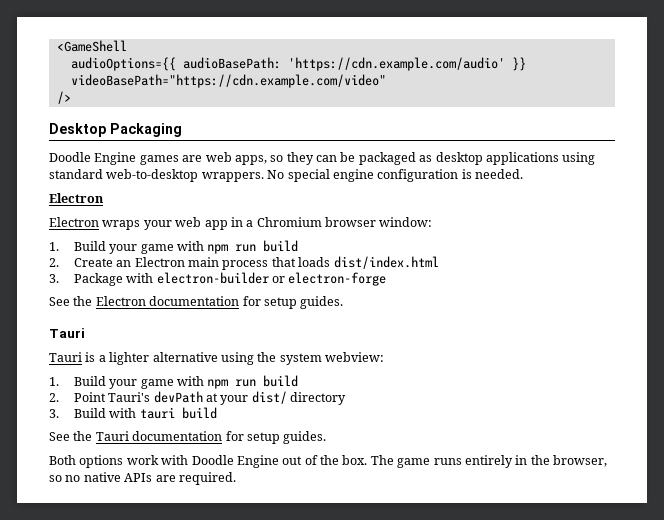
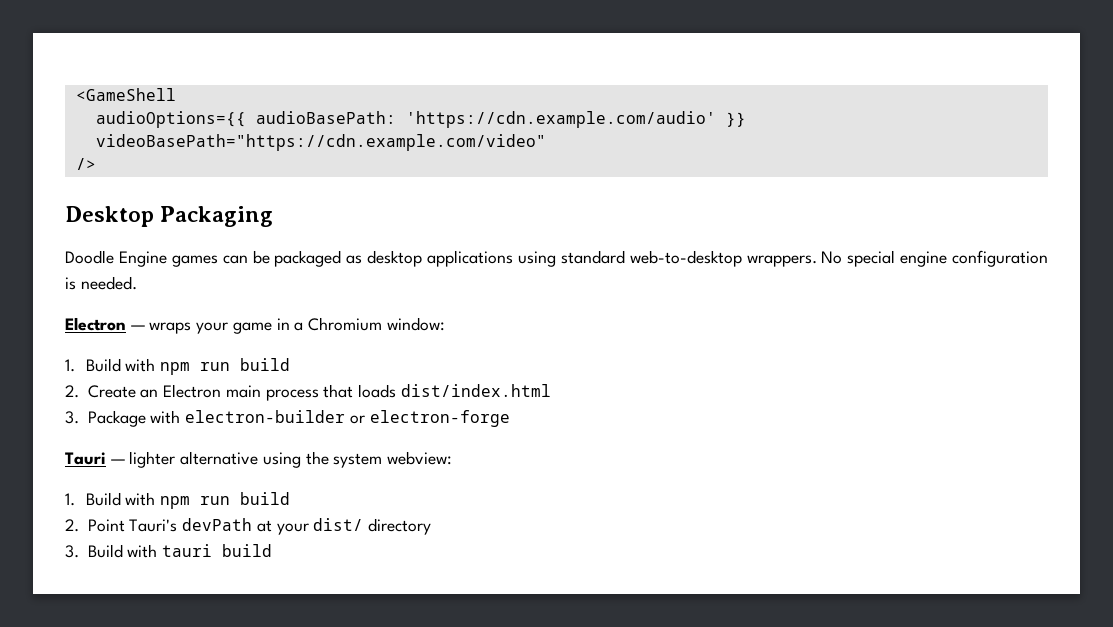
[182,152,314,165] are web apps, so they -> (218, 261) none
[49,217,99,227] // Electron -> [130,325,145,330] —
[175,217,228,230] web app -> [232,322,272,334] game
[325,217,376,227] browser -> (383, 324) none
[109,244,174,254] your game -> (121, 365) none
[49,296,344,309] [49,328,85,338] [49,352,106,362] See the Electron documentation for setup guides. // Tauri // Tauri is a -> [65,452,125,465] Tauri —
[109,379,174,389] your game -> (121, 499) none
[49,431,327,444] [49,455,607,468] [49,472,236,485] // See the Tauri documentation for setup guides. // Both options work with Doodle Engine out of the box. The game runs entirely in the browser, so no native APIs are required. -> (273, 550) none

